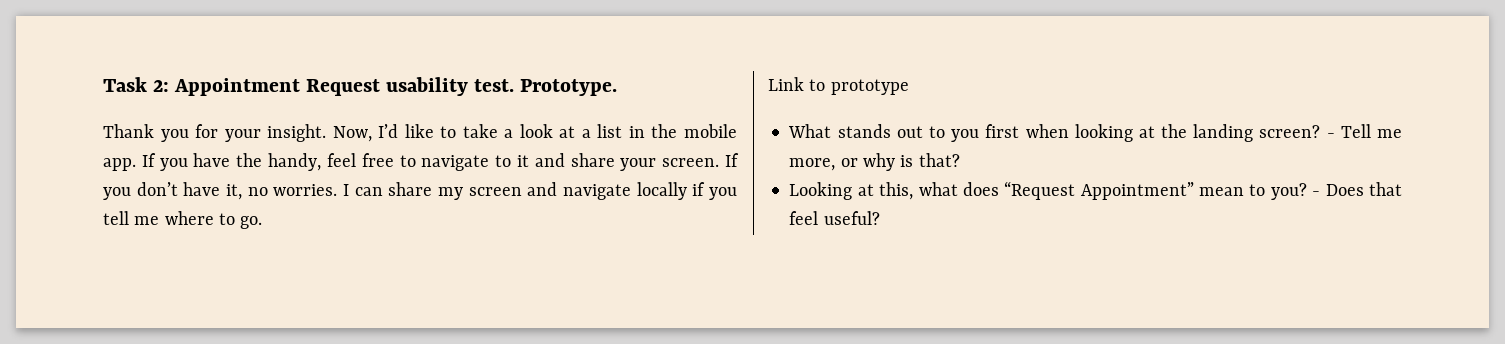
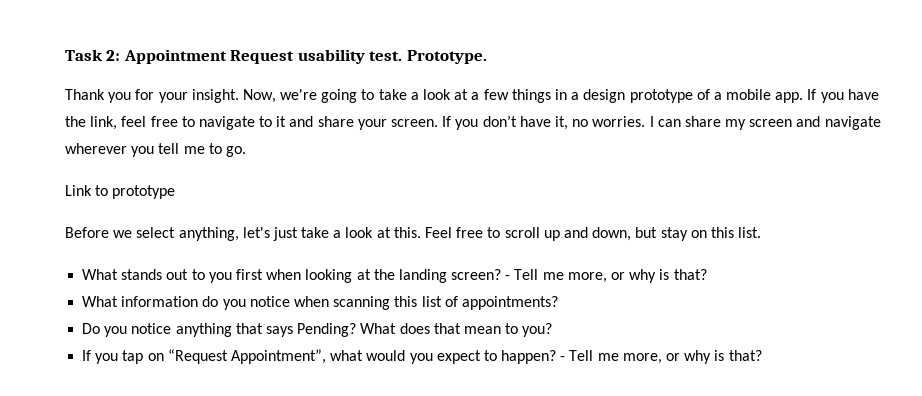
[378,124,434,138] I’d like -> [280,89,358,103] we're going
[597,124,678,138] list in the -> [483,89,722,103] few things in a design prototype of a
[268,153,322,171] handy, -> [90,116,118,130] link,
[636,182,706,200] locally if -> [65,143,127,154] wherever
[164,211,214,225] where -> (205, 150) none
(909, 87) none -> [65,227,762,241] // Before we select anything, let's just take a look at this. Feel free to scroll up and down, but stay on this list.
[789,181,1402,200] [789,211,880,225] Looking at this, what does “Request Appointment” mean to you? - Does that feel useful? -> [82,296,558,310] [82,323,553,337] [82,349,762,364] What information do you notice when scanning this list of appointments? // Do you notice anything that says Pending? What does that mean to you? // If you tap on “Request Appointment”, what would you expect to happen? - Tell me more, or why is that?

